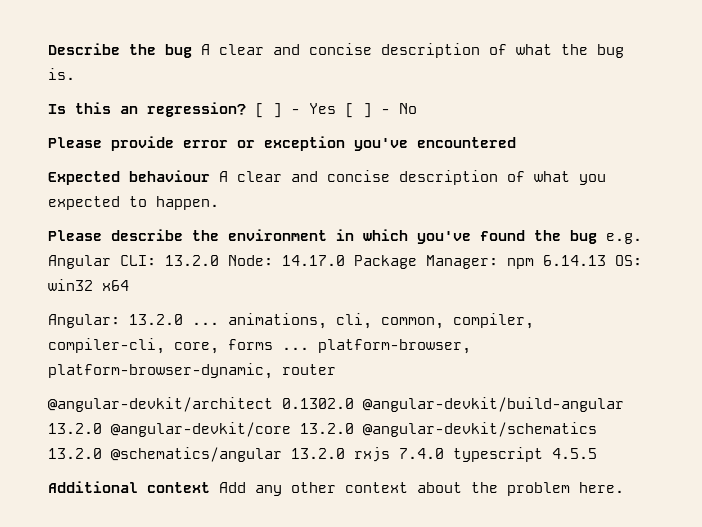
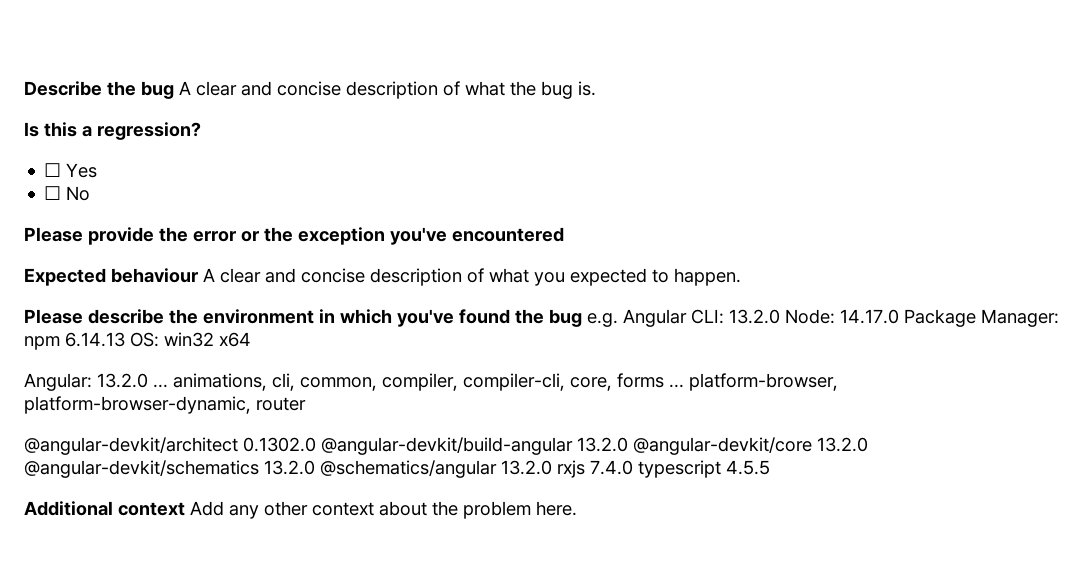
[120,106,138,114] an -> [82,126,92,137] a
[255,103,390,118] [ ] - Yes [ ] - -> [44,163,98,178] [44,186,62,200] // ☐ Yes // ☐
(174, 143) none -> [159,227,188,242] the
(255, 144) none -> [264,227,293,242] the

